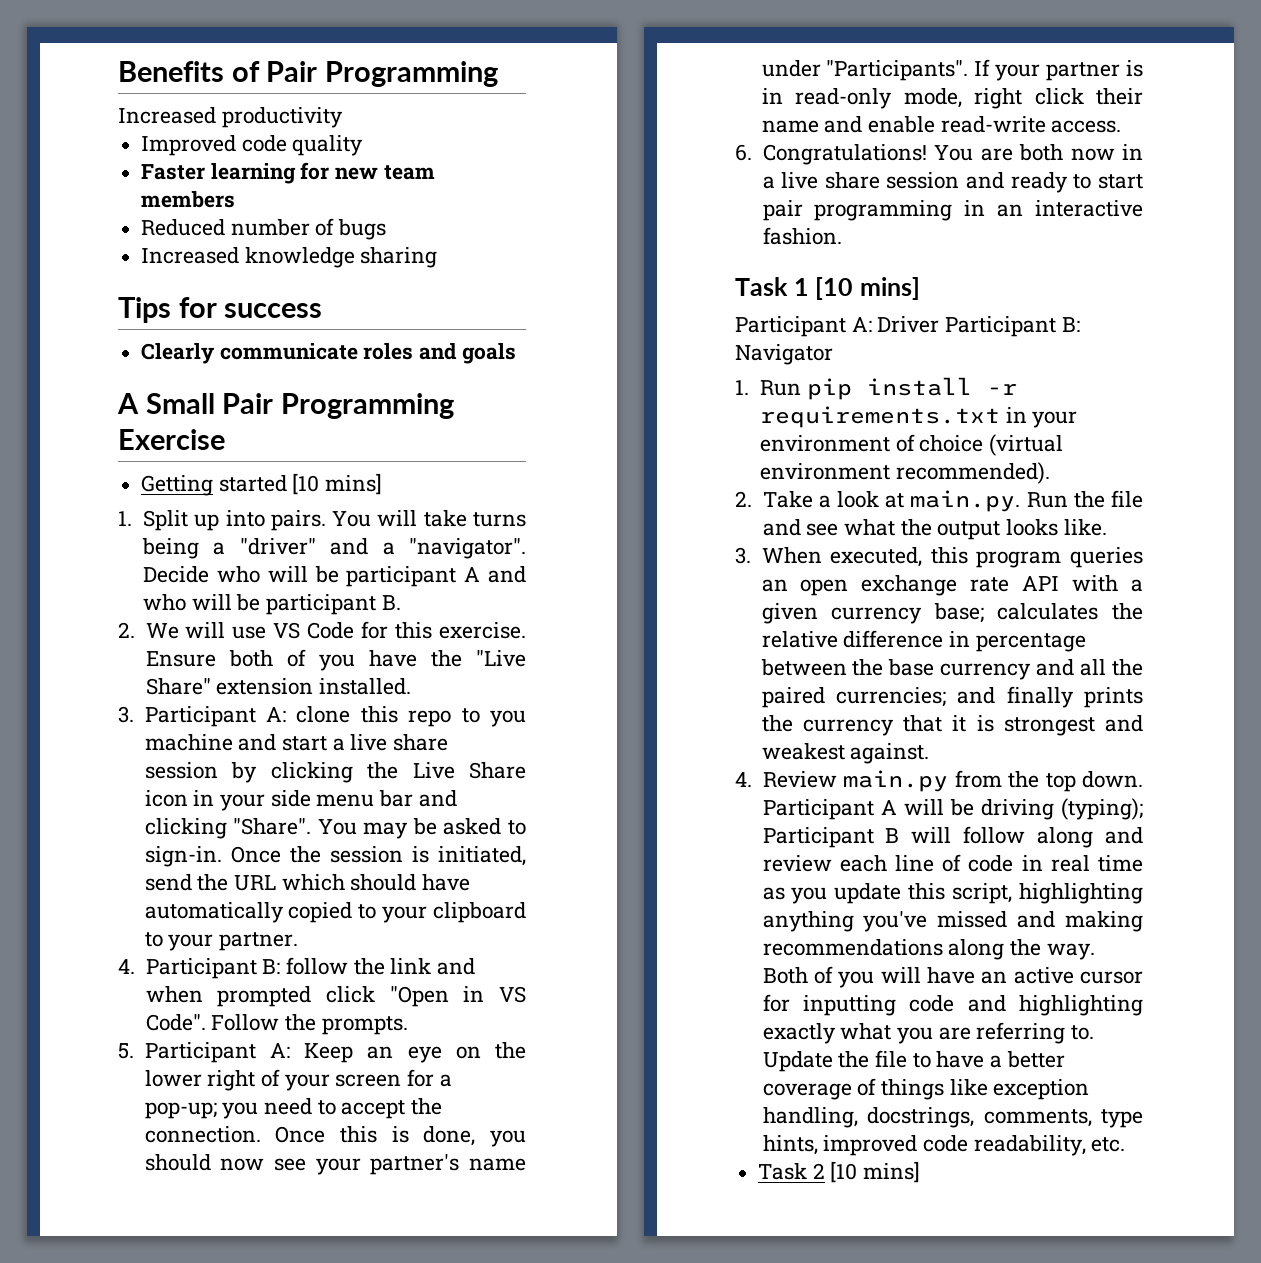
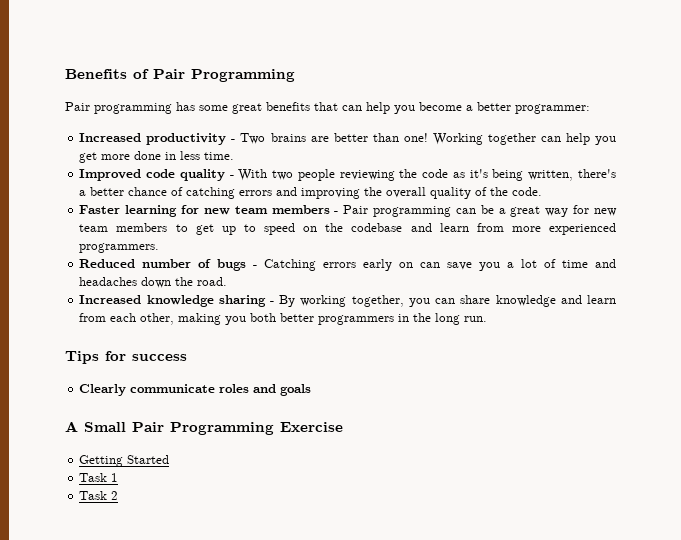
[118,107,343,128] [141,135,364,156] Increased productivity // Improved code quality -> [65,102,590,114] [79,133,617,145] [79,151,235,163] [79,169,617,181] [79,187,543,199] Pair programming has some great benefits that can help you become a better programmer: // Increased productivity - Two brains are better than one! Working together can help you get more done in less time. // Improved code quality - With two people reviewing the code as it's being written, there's a better chance of catching errors and improving the overall quality of the code.
[141,218,387,240] [141,247,438,268] // Reduced number of bugs // Increased knowledge sharing -> [334,205,618,217] [79,223,616,235] [79,243,160,253] [79,259,616,271] [79,277,228,288] [79,295,617,307] [79,313,488,325] - Pair programming can be a great way for new team members to get up to speed on the codebase and learn from more experienced programmers. // Reduced number of bugs - Catching errors early on can save you a lot of time and headaches down the road. // Increased knowledge sharing - By working together, you can share knowledge and learn from each other, making you both better programmers in the long run.
[218,473,383,495] [118,510,526,531] [142,538,526,559] [143,566,526,587] [143,594,401,615] [118,621,526,639] [145,649,526,671] [145,678,411,695] [118,706,526,727] [144,734,448,751] [144,762,526,783] [144,790,457,811] [144,818,526,839] [144,846,526,867] [144,874,470,891] [144,902,526,923] [144,932,298,951] [118,957,475,979] [145,986,526,1007] [145,1014,408,1035] [118,1042,526,1063] [144,1069,452,1091] [144,1098,442,1119] [144,1126,526,1147] [144,1154,526,1175] [761,59,1143,81] [761,88,1143,109] [761,116,1122,133] [735,144,1143,165] [762,172,1143,193] [762,200,1143,221] [762,227,842,245] [735,277,920,300] [735,316,1080,337] [735,344,833,365] [735,377,1017,400] [760,406,1078,428] [760,434,1064,456] [760,462,1050,484] [735,490,1143,512] [762,519,1107,540] [735,547,1143,568] [761,575,1143,596] [761,603,1143,624] [761,630,1086,652] [760,659,1143,680] [761,686,1143,708] [761,715,1143,736] [761,743,930,764] [735,770,1143,792] [762,798,1143,820] [762,826,1143,848] [762,854,1143,872] [762,883,1143,904] [762,911,1143,932] [762,939,1095,960] [762,966,1143,988] [762,994,1143,1016] [762,1022,1094,1044] [762,1050,1065,1072] [762,1078,1090,1100] [762,1107,1143,1128] [762,1135,1126,1156] started [10 mins] // 1. Split up into pairs. You will take turns being a "driver" and a "navigator". Decide who will be participant A and who will be participant B. // 2. We will use VS Code for this exercise. Ensure both of you have the "Live Share" extension installed. // 3. Participant A: clone this repo to you machine and start a live share session by clicking the Live Share icon in your side menu bar and clicking "Share". You may be asked to sign-in. Once the session is initiated, send the URL which should have automatically copied to your clipboard to your partner. // 4. Participant B: follow the link and when prompted click "Open in VS Code". Follow the prompts. // 5. Participant A: Keep an eye on the lower right of your screen for a pop-up; you need to accept the connection. Once this is done, you should now see your partner's name under "Participants". If your partner is in read-only mode, right click their name and enable read-write access. // 6. Congratulations! You are both now in a live share session and ready to start pair programming in an interactive fashion. // Task 1 [10 mins] // Participant A: Driver Participant B: Navigator // 1. Run pip install -r requirements.txt in your environment of choice (virtual environment recommended). // 2. Take a look at main.py. Run the file and see what the output looks like. // 3. When executed, this program queries an open exchange rate API with a given currency base; calculates the relative difference in percentage between the base currency and all the paired currencies; and finally prints the currency that it is strongest and weakest against. // 4. Review main.py from the top down. Participant A will be driving (typing); Participant B will follow along and review each line of code in real time as you update this script, highlighting anything you've missed and making recommendations along the way. Both of you will have an active cursor for inputting code and highlighting exactly what you are referring to. Update the file to have a better coverage of things like exception handling, docstrings, comments, type hints, improved code readability, etc. -> [127,455,170,464] [79,473,119,482] Started // Task 1
[830,1161,921,1183] [10 mins] -> (119, 495) none

